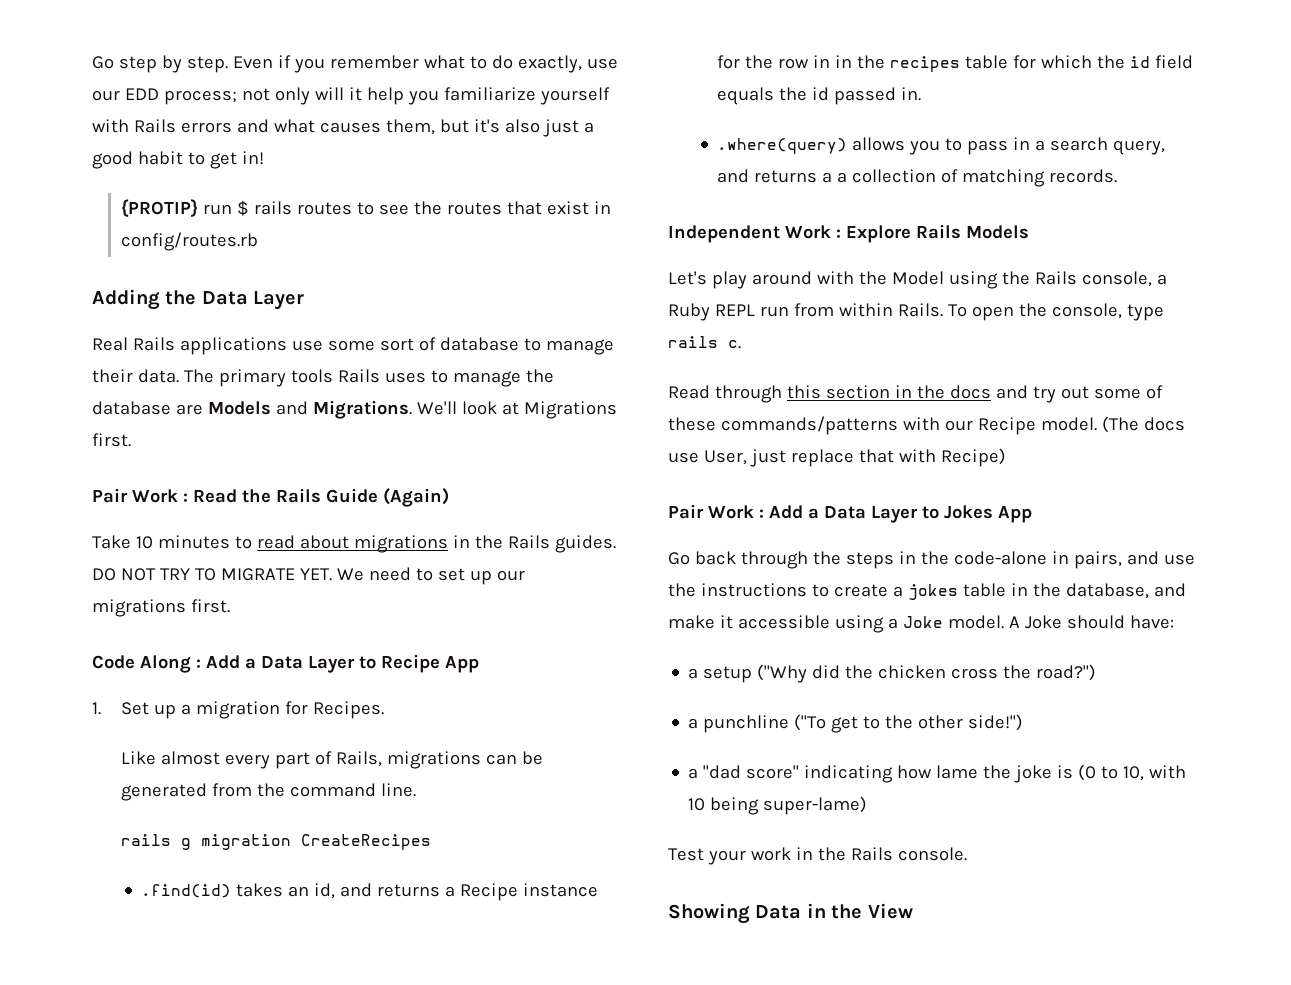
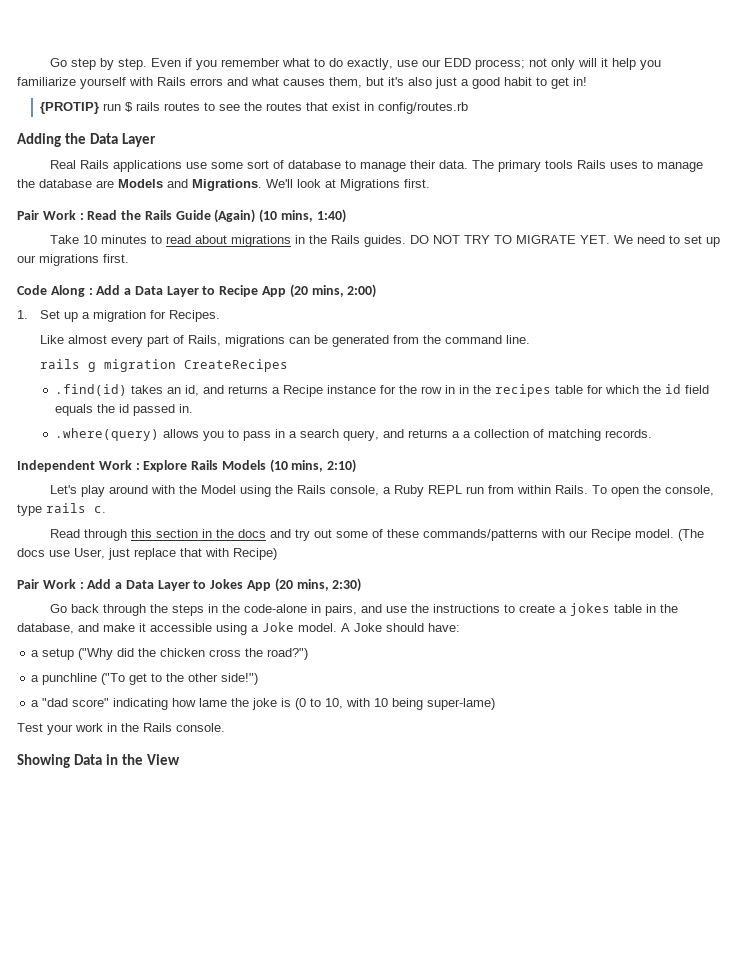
(449, 497) none -> [259,209,346,223] (10 mins, 1:40)
(479, 664) none -> [289,284,377,298] (20 mins, 2:00)
(1029, 232) none -> [269,459,357,473] (10 mins, 2:10)
(1032, 514) none -> [274,578,362,592] (20 mins, 2:30)

